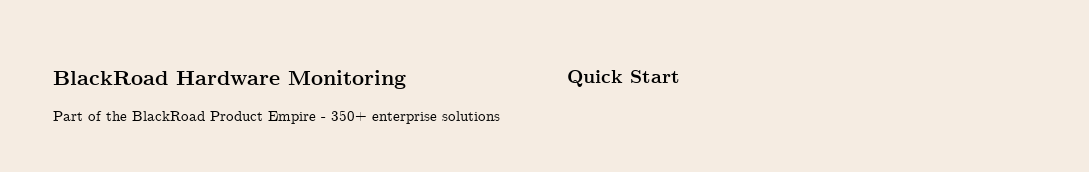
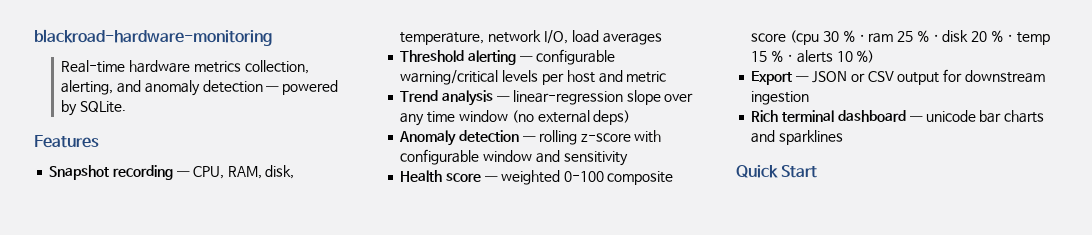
[53,70,406,89] [53,110,500,124] BlackRoad Hardware Monitoring // Part of the BlackRoad Product Empire - 350+ enterprise solutions -> [34,29,272,46] [61,60,309,74] [61,80,339,96] [61,100,127,116] [34,135,99,148] [49,165,295,180] [400,30,662,45] [400,49,615,65] [400,70,667,85] [400,90,694,106] [400,110,631,126] [399,130,662,146] [400,149,628,166] [400,170,674,185] [751,30,1050,45] [751,50,875,63] [751,69,1045,85] [751,91,810,105] [751,110,1045,123] [751,130,844,145] blackroad-hardware-monitoring // Real-time hardware metrics collection, alerting, and anomaly detection — powered by SQLite. // Features // Snapshot recording — CPU, RAM, disk, temperature, network I/O, load averages // Threshold alerting — configurable warning/critical levels per host and metric // Trend analysis — linear-regression slope over any time window (no external deps) // Anomaly detection — rolling z-score with configurable window and sensitivity // Health score — weighted 0-100 composite score (cpu 30 % · ram 25 % · disk 20 % · temp 15 % · alerts 10 %) // Export — JSON or CSV output for downstream ingestion // Rich terminal dashboard — unicode bar charts and sparklines

